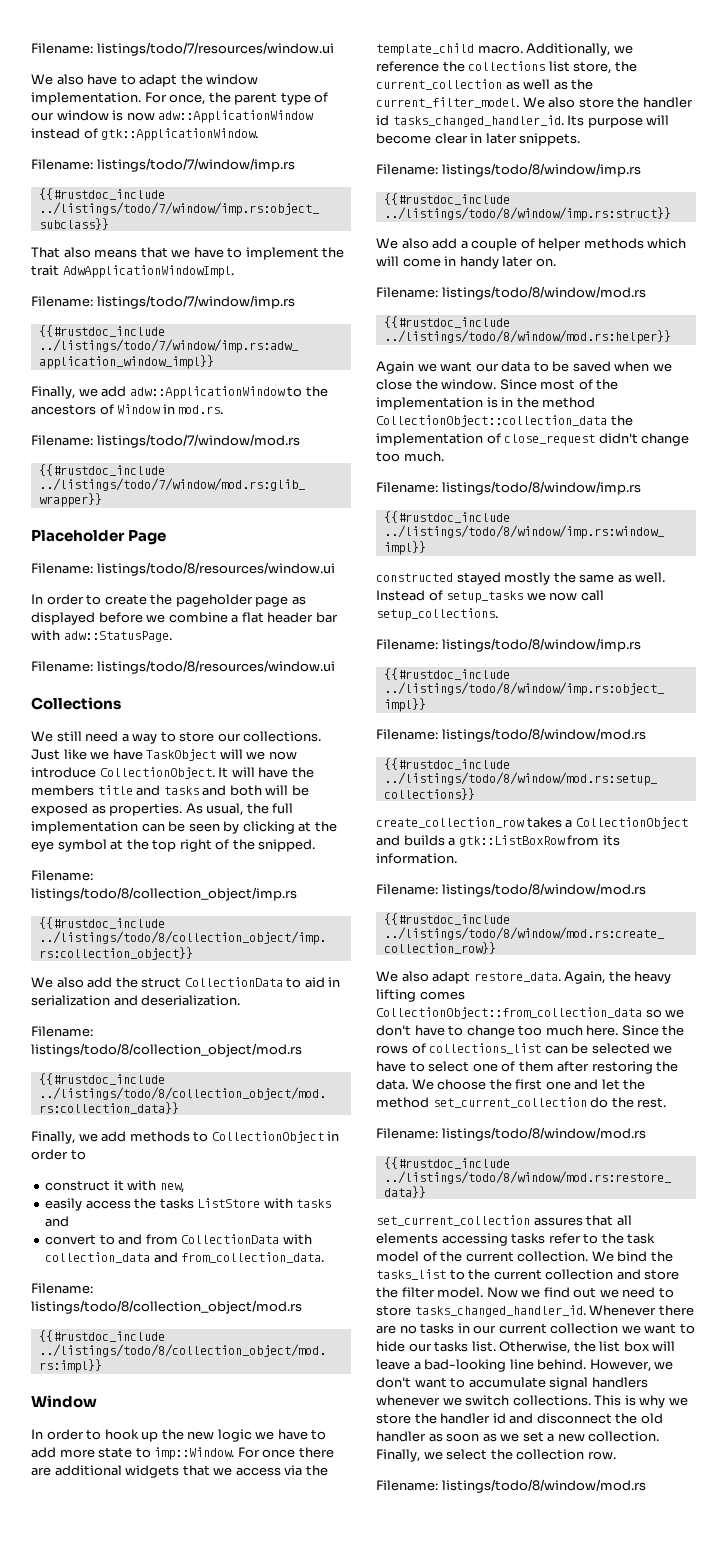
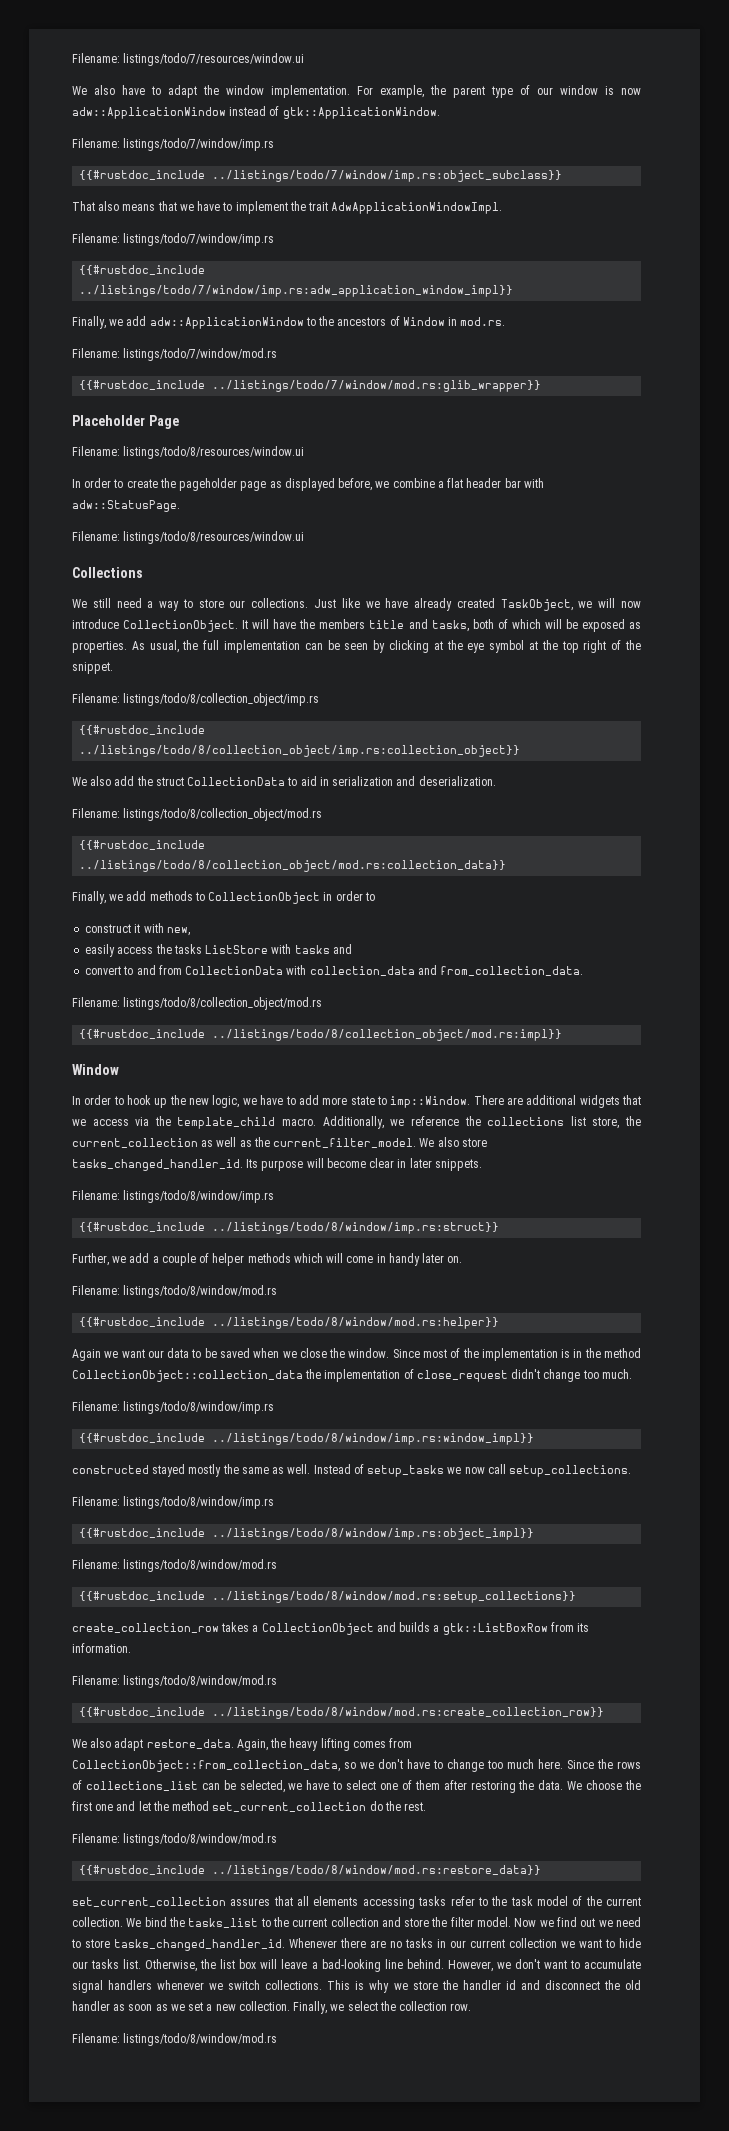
[169,94,206,105] once, -> [380,85,424,98] example,
[98,612,143,623] before -> [338,478,373,491] before,
[146,749,266,761] TaskObject will we -> [414,598,616,611] already created TaskObject, we will
[163,785,262,796] tasks and both -> [431,619,541,632] tasks, both of which
[258,839,316,852] snipped. -> [72,662,113,674] snippet.
[217,1429,252,1442] logic -> [212,1095,240,1108] logic,
[237,1447,334,1458] For once there -> [473,1095,504,1105] There
[617,97,693,108] [376,115,389,126] the handler id -> (487, 1142) none
[376,238,429,249] We also -> [72,1253,127,1266] Further, we
[376,1007,642,1019] CollectionObject::from_collection_data -> [389,1738,413,1748] [72,1760,340,1772] from CollectionObject::from_collection_data,
[591,1043,650,1054] selected -> [239,1780,285,1793] selected,

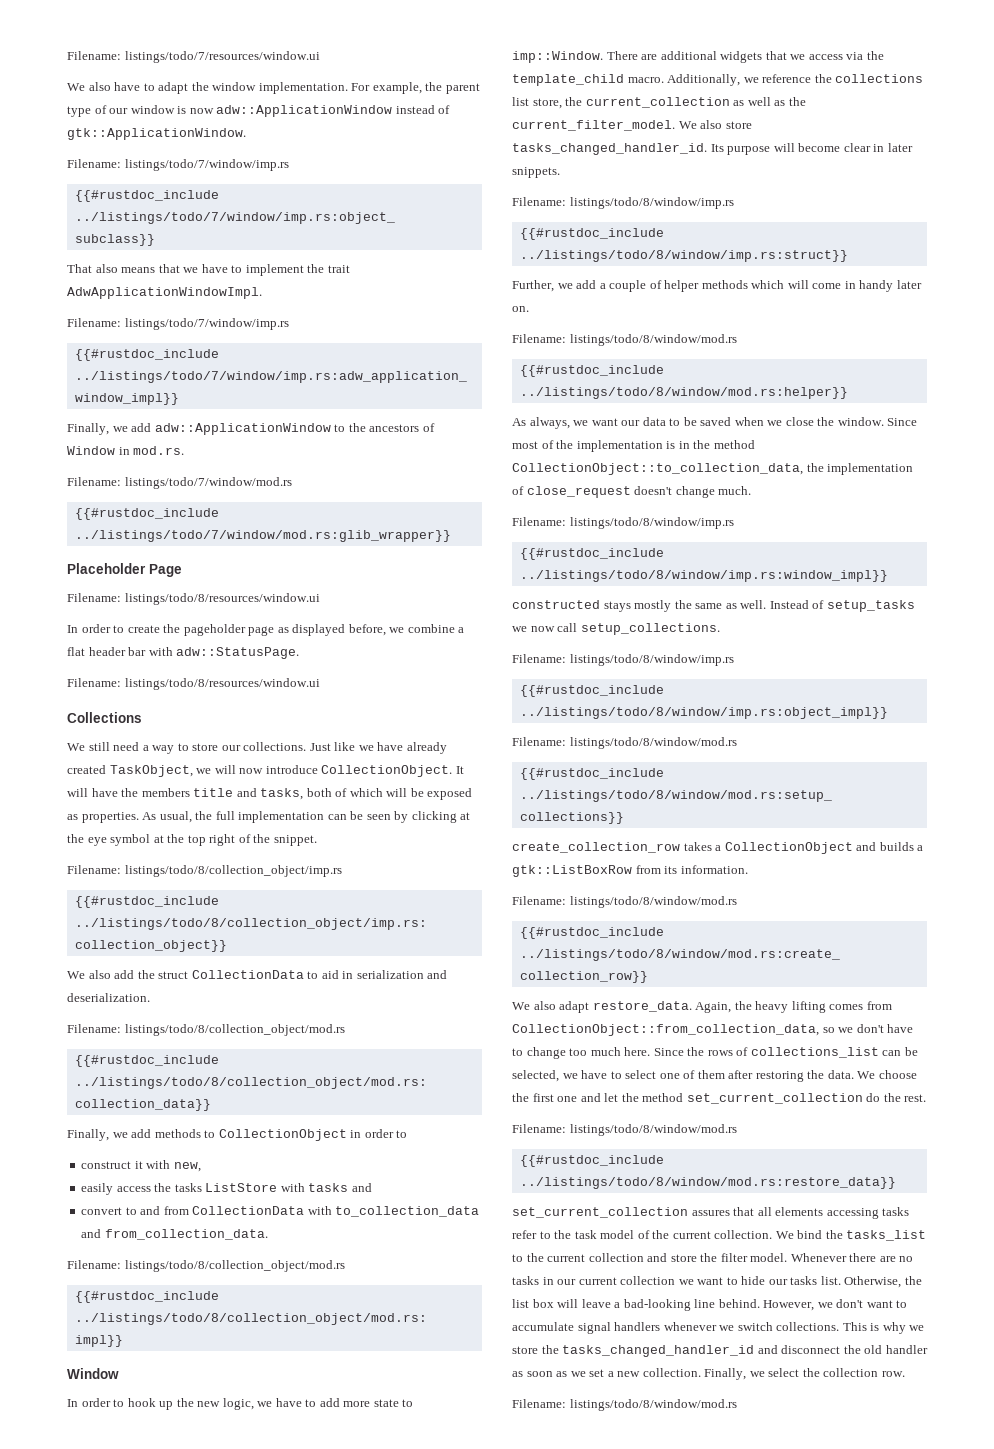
[309,966,415,976] collection_data -> [335,1206,480,1217] to_collection_data
[72,1349,101,1361] Again -> [512,417,570,429] As always,
[72,1370,303,1382] CollectionObject::collection_data -> [512,463,803,475] CollectionObject::to_collection_data,
[511,1369,599,1382] didn't change too -> [634,486,715,498] doesn't change
[152,1464,186,1477] stayed -> [603,601,631,612] stays
[514,1917,641,1927] [71,1939,285,1951] Now we find out we need to store tasks_changed_handler_id. -> (788, 1257) none
[462,1980,516,1990] handler id -> [562,1345,755,1357] tasks_changed_handler_id

